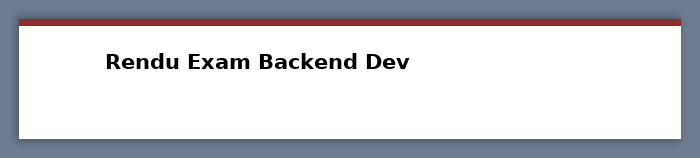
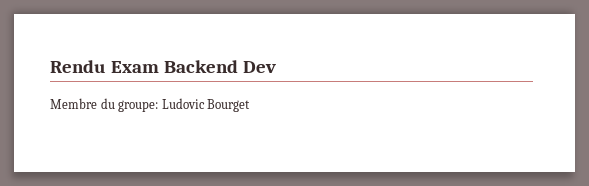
(410, 61) none -> [50,98,251,112] // Membre du groupe: Ludovic Bourget

